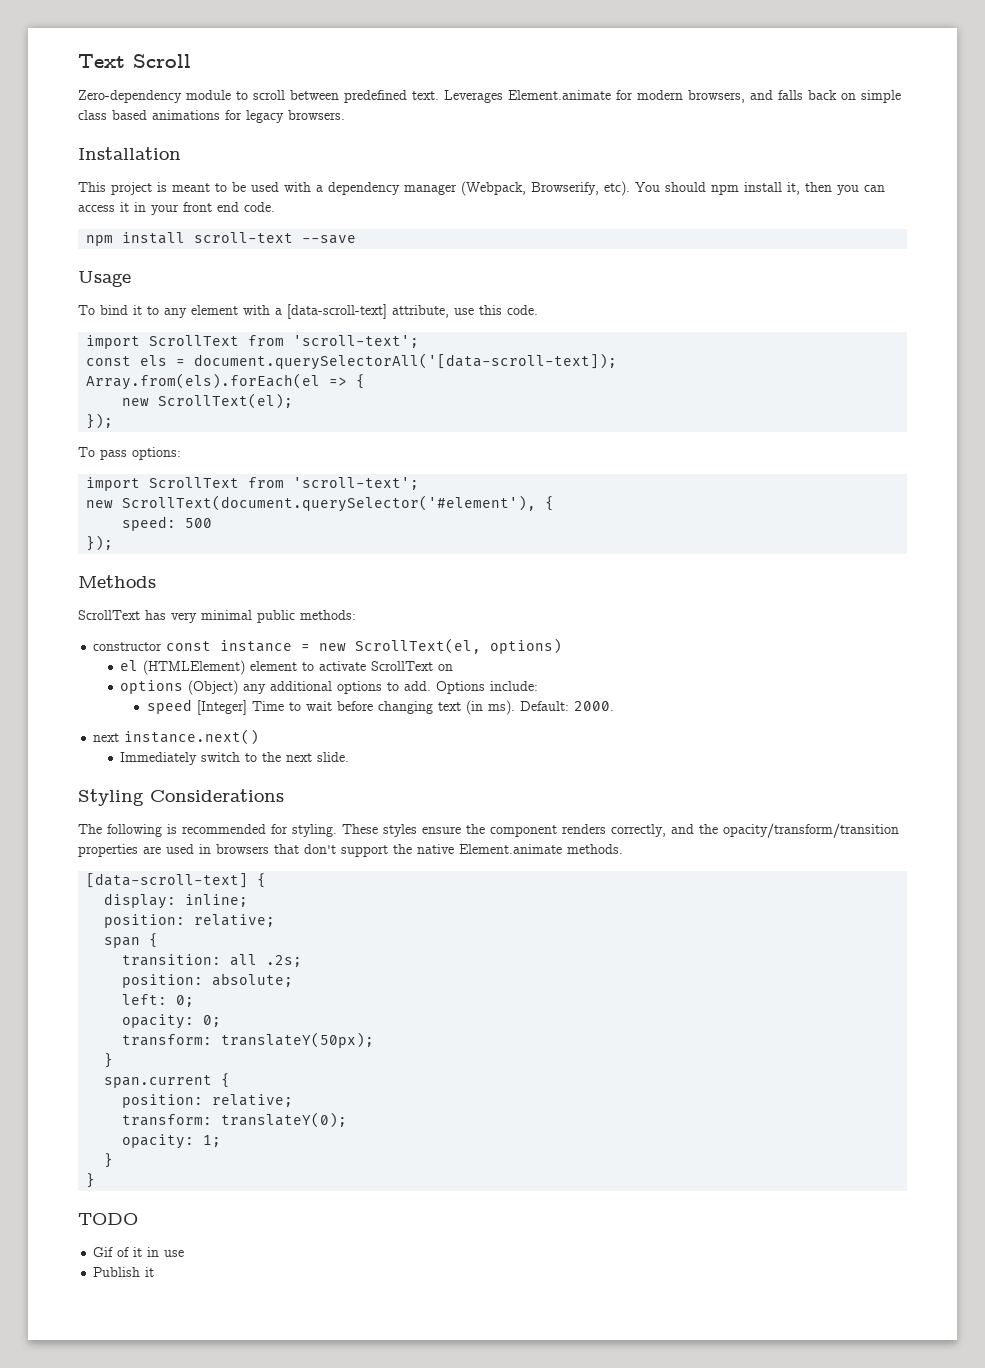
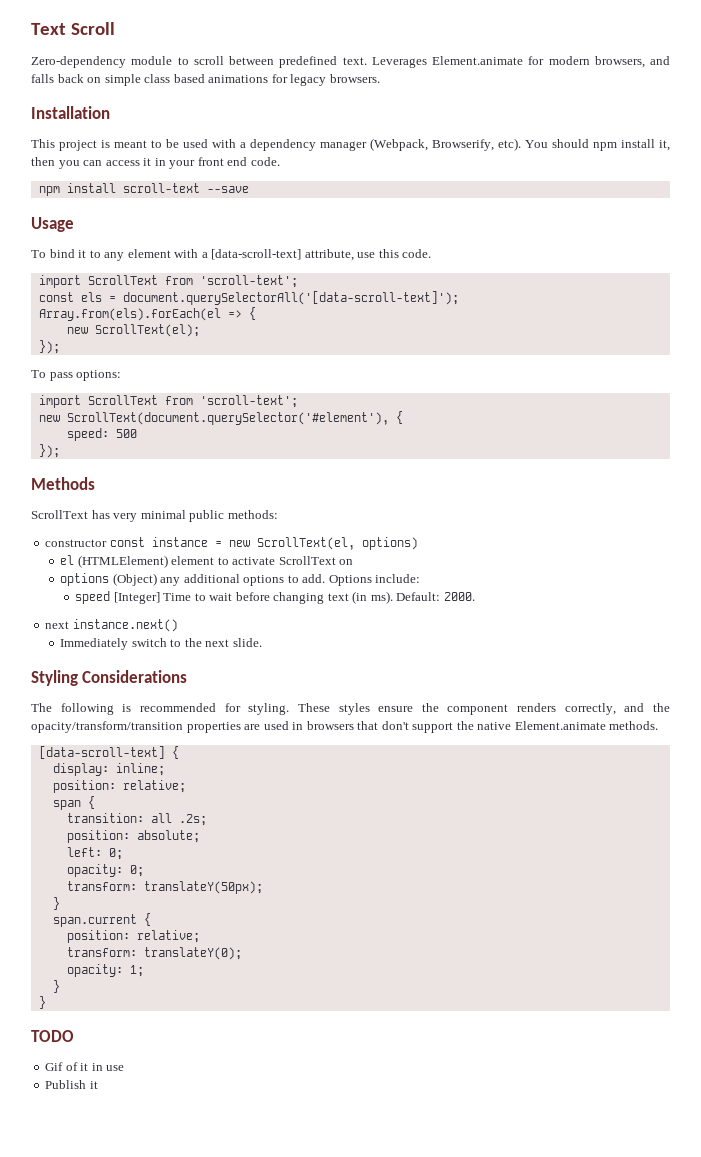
[194,353,618,370] document.querySelectorAll('[data-scroll-text]); -> [122,291,459,305] document.querySelectorAll('[data-scroll-text]');

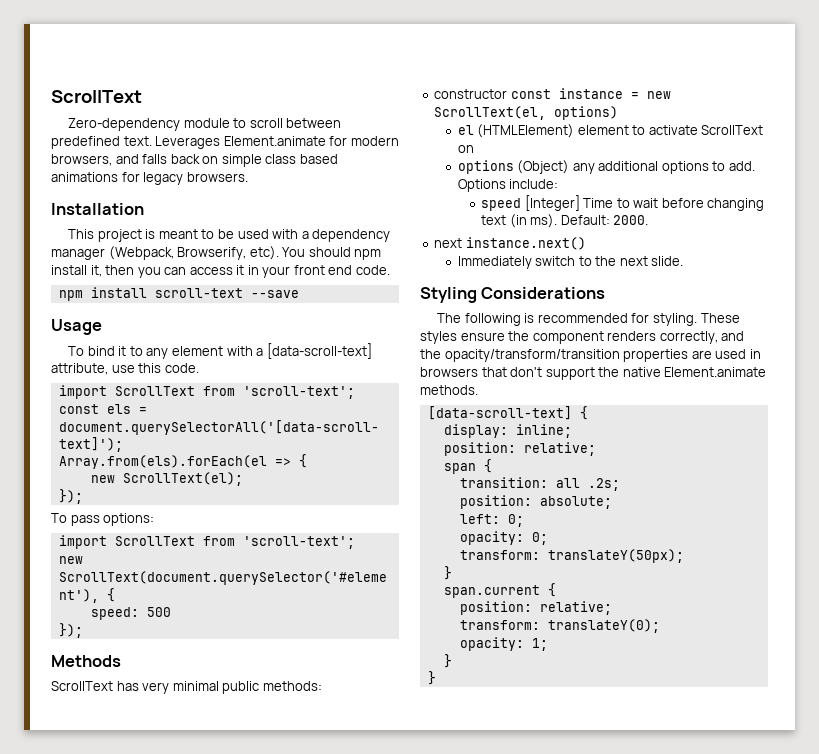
[31,22,115,35] Text Scroll -> [51,90,142,103] ScrollText
[31,1030,74,1042] [45,1062,125,1071] [45,1080,98,1089] // TODO // Gif of it in use // Publish it -> (436, 678) none

